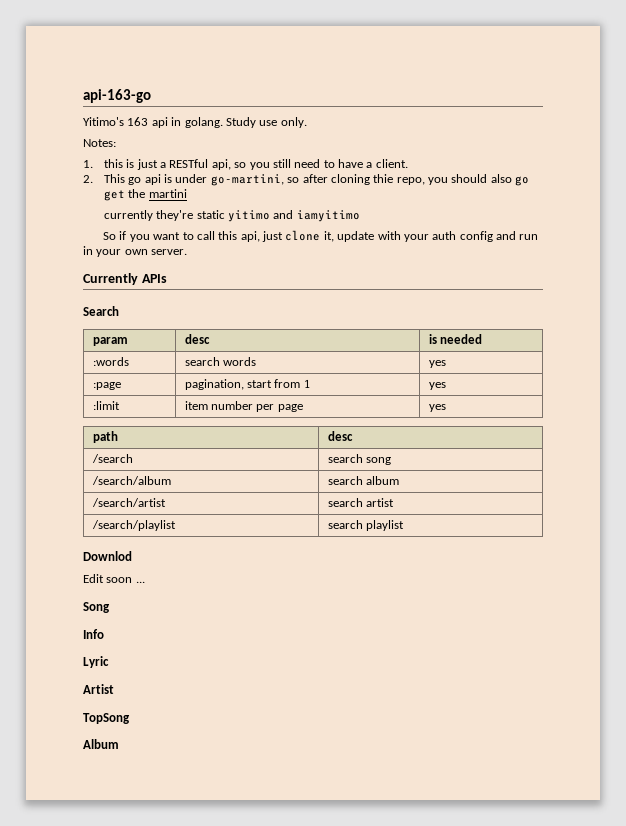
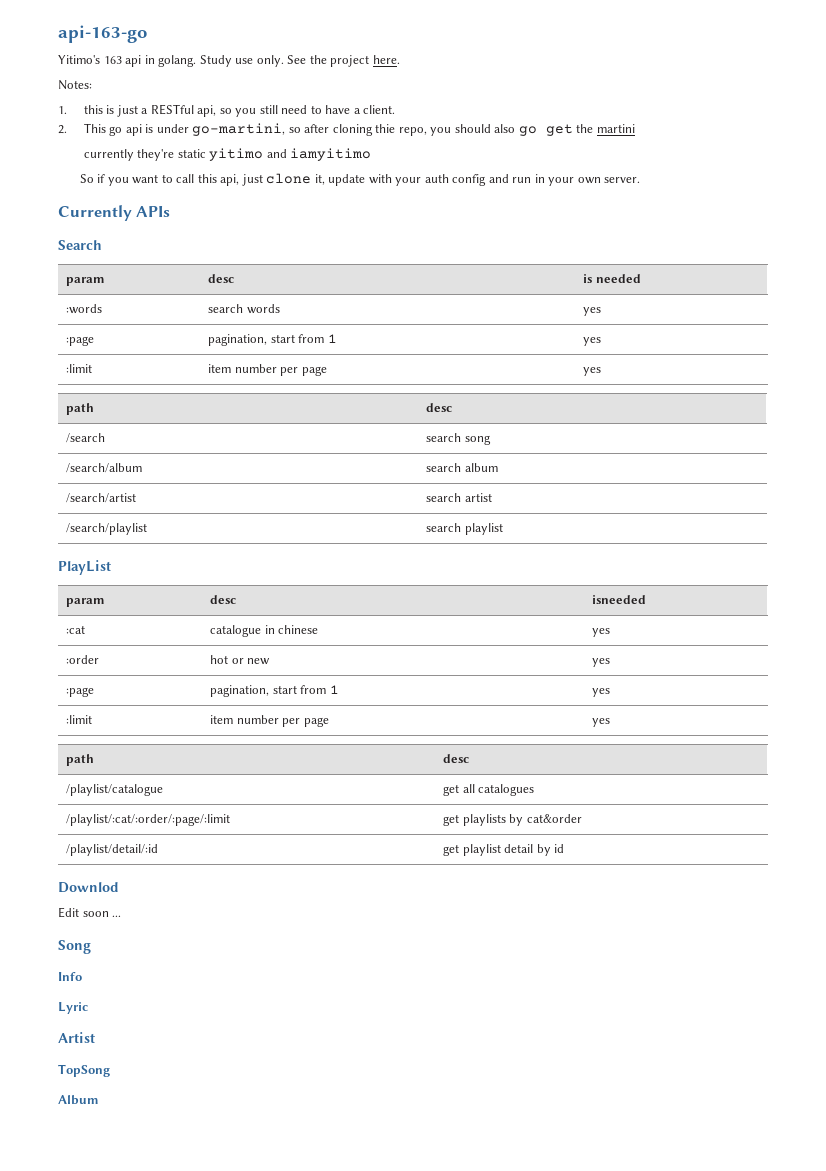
(307, 122) none -> [287,55,400,67] See the project here.
(404, 525) none -> [58,560,111,575] [66,598,106,607] [210,595,237,604] [592,595,647,604] [66,625,86,634] [210,625,319,637] [592,628,611,637] [66,655,100,664] [210,655,271,665] [592,658,611,667] [66,687,95,697] [210,685,339,697] [592,688,611,697] [66,715,93,724] [210,715,329,727] [592,718,611,727] [66,754,95,766] [443,754,470,763] [66,784,164,796] [443,784,535,796] [66,814,231,826] [443,814,582,826] [66,844,159,856] [443,844,565,856] // PlayList // param | desc | isneeded // :cat | catalogue in chinese | yes // :order | hot or new | yes // :page | pagination, start from 1 | yes // :limit | item number per page | yes // path | desc // /playlist/catalogue | get all catalogues // /playlist/:cat/:order/:page/:limit | get playlists by cat&order // /playlist/detail/:id | get playlist detail by id

